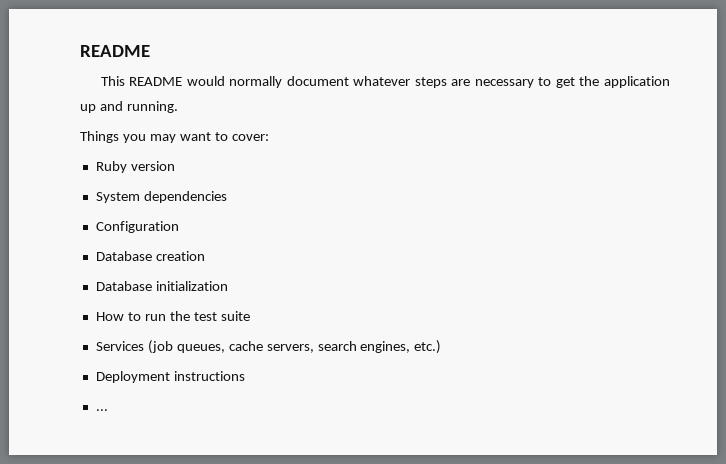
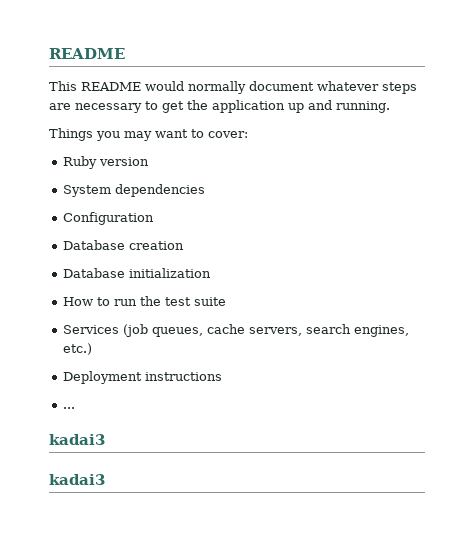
(108, 410) none -> [49,434,105,445] [49,474,105,485] // kadai3 // kadai3

